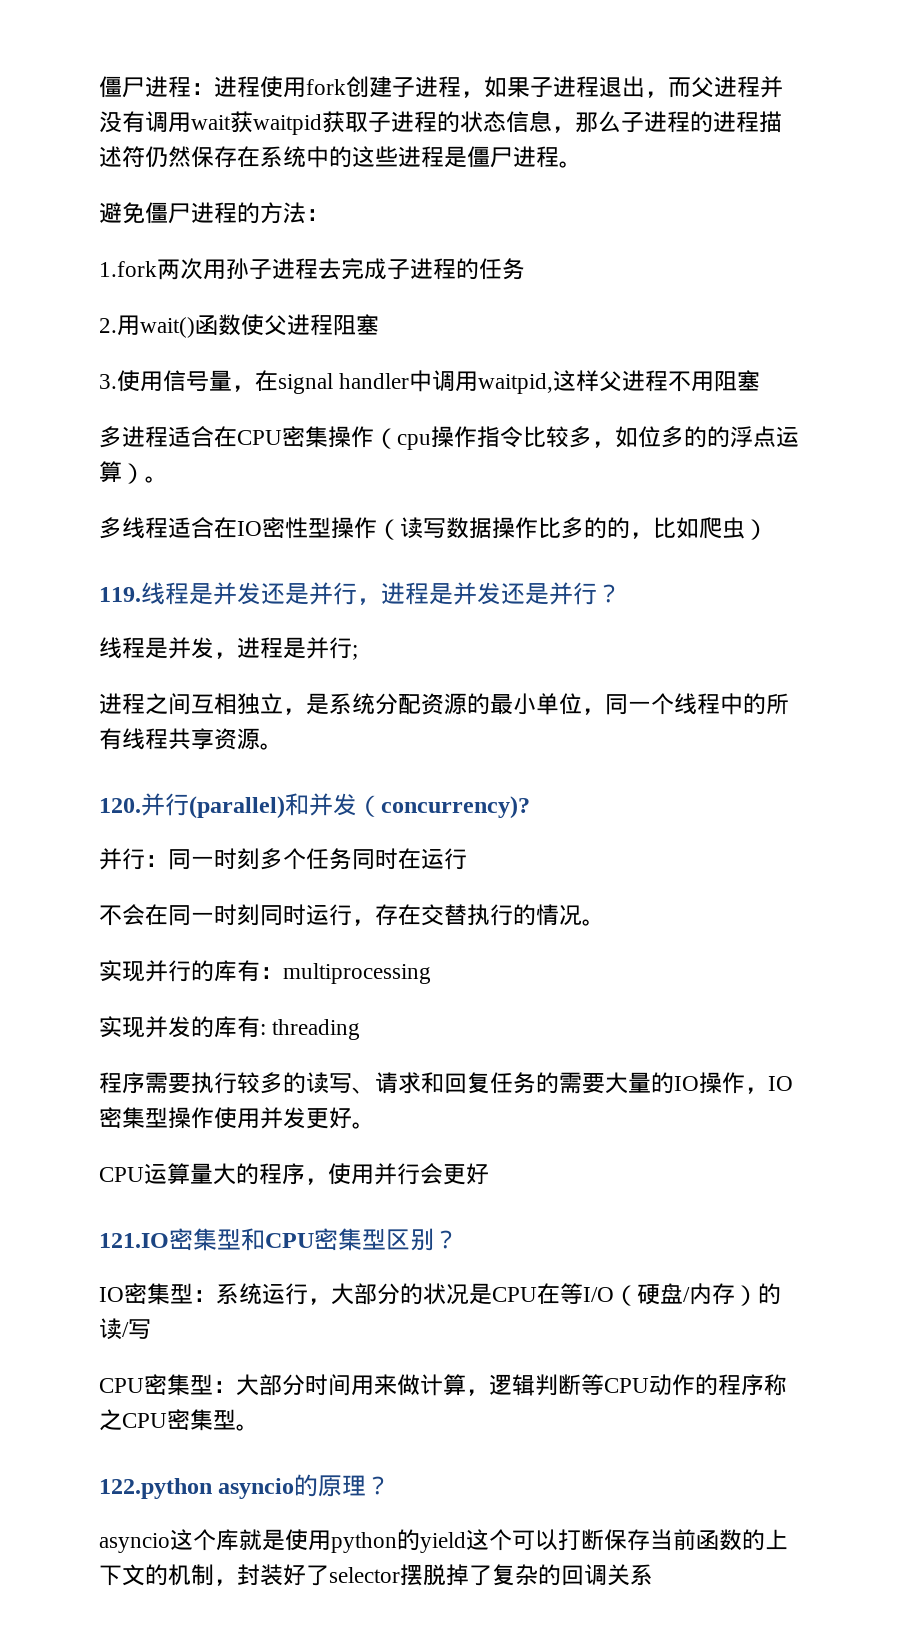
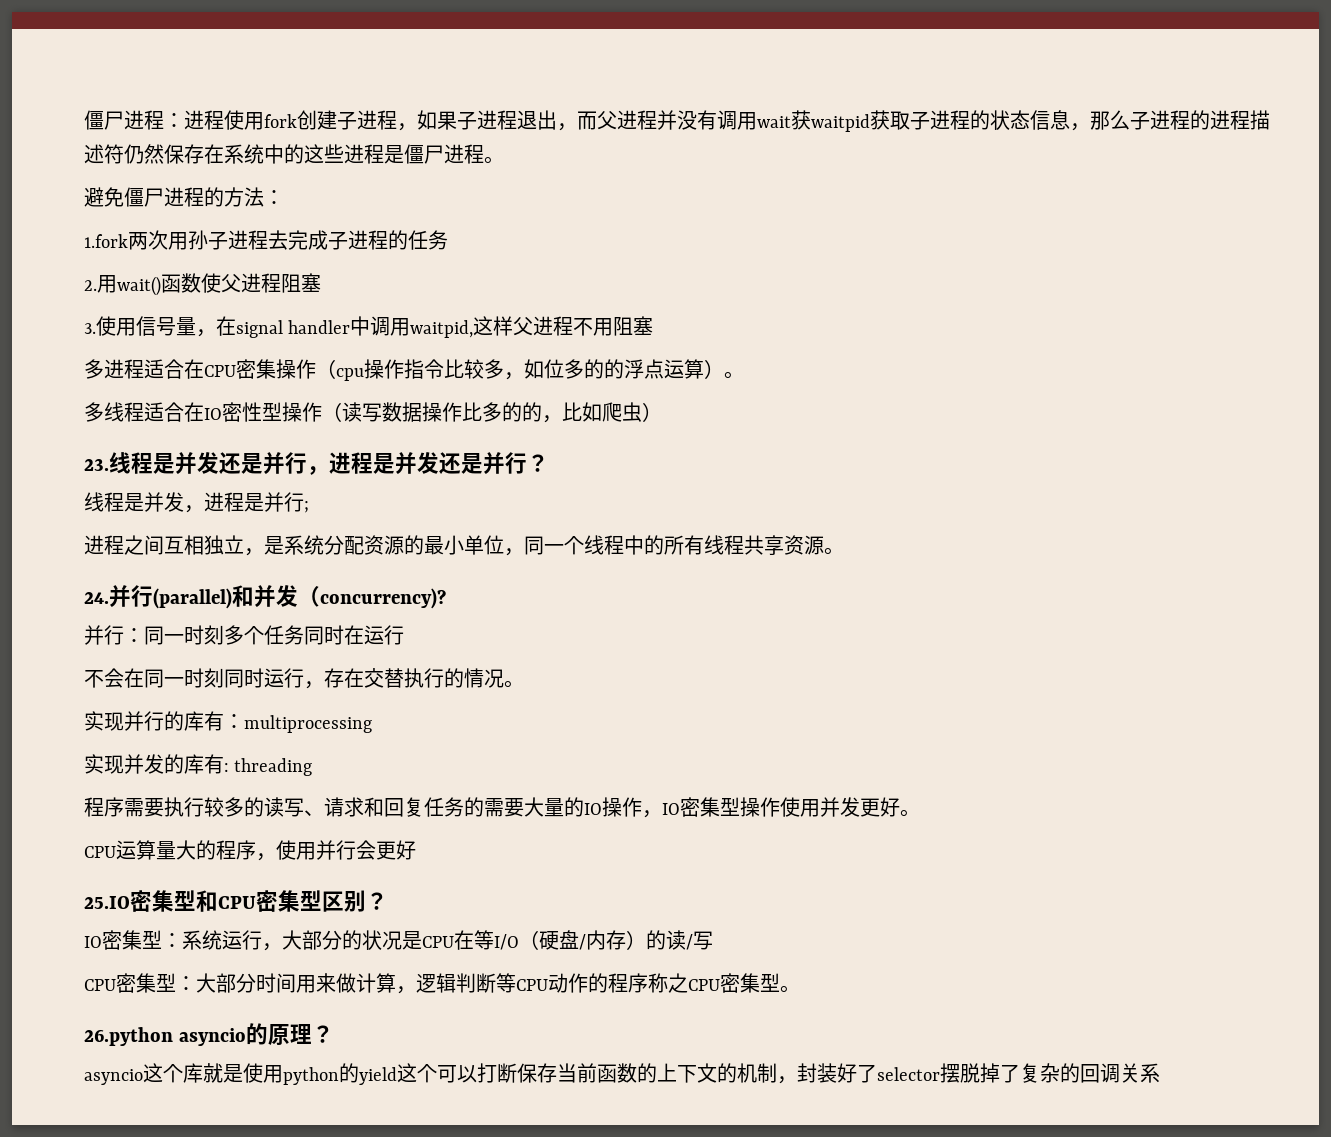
[99,587,141,602] 119. -> [84,459,109,471] 23.
[99,798,141,813] 120. -> [84,592,109,604] 24.
[99,1233,169,1248] 121.IO -> [84,896,130,909] 25.IO
[99,1478,212,1499] 122.python -> [84,1027,173,1046] 26.python

